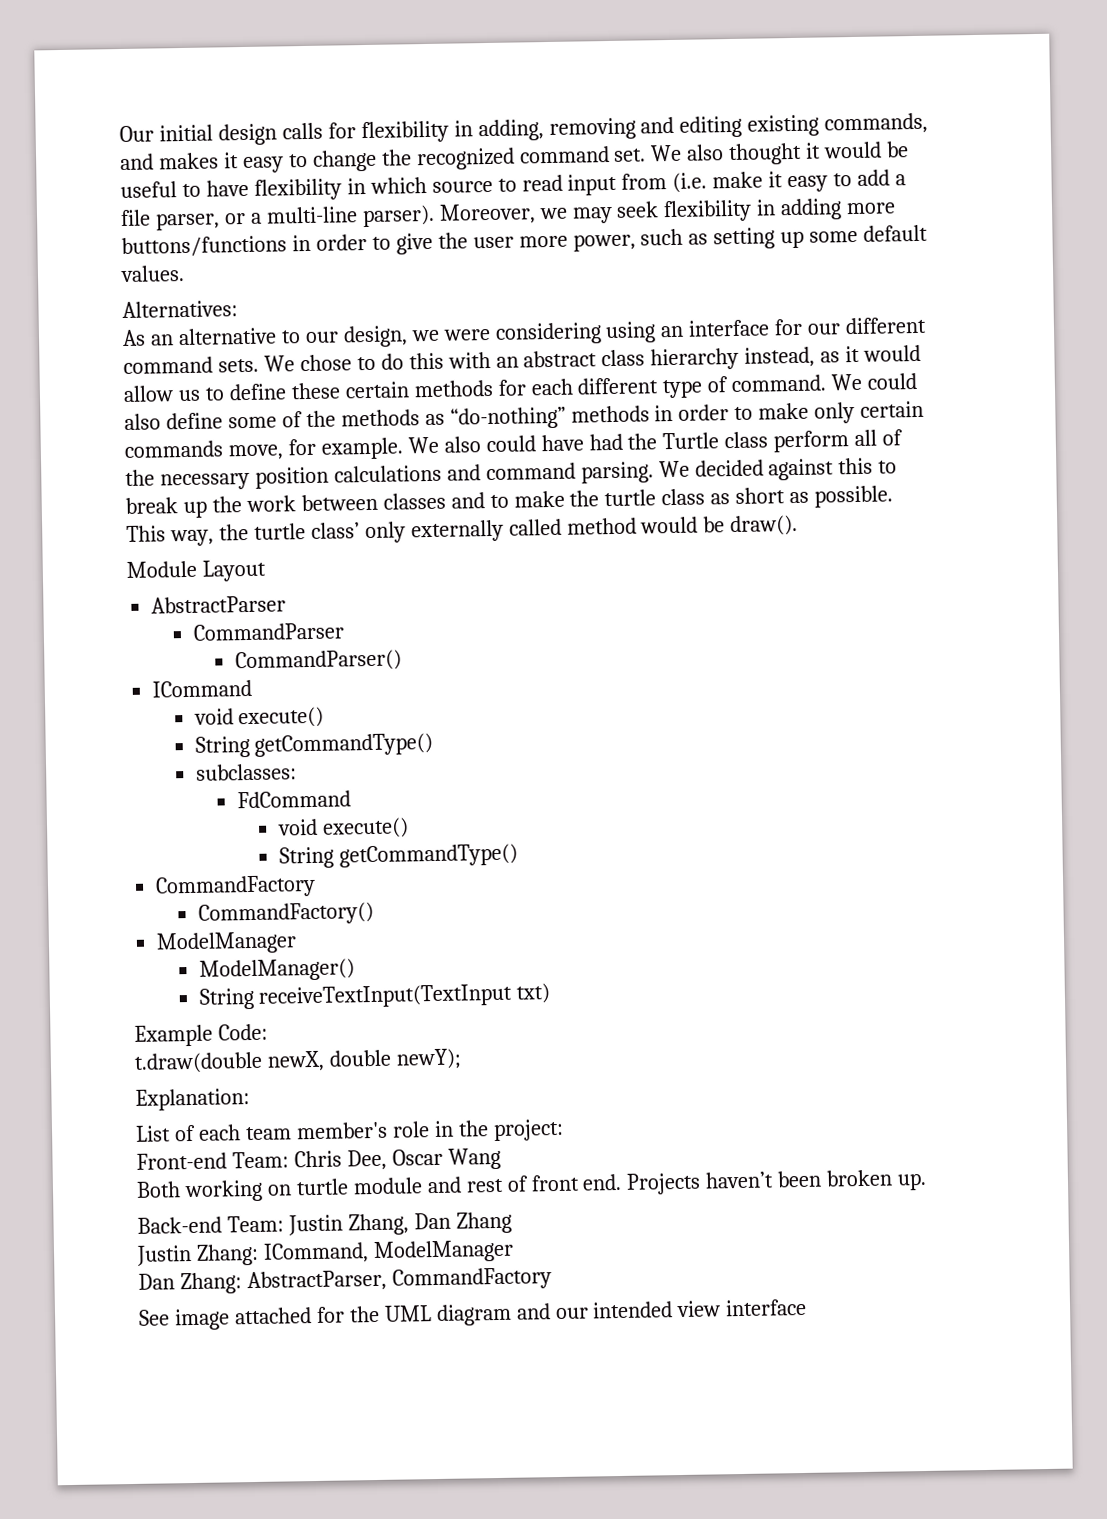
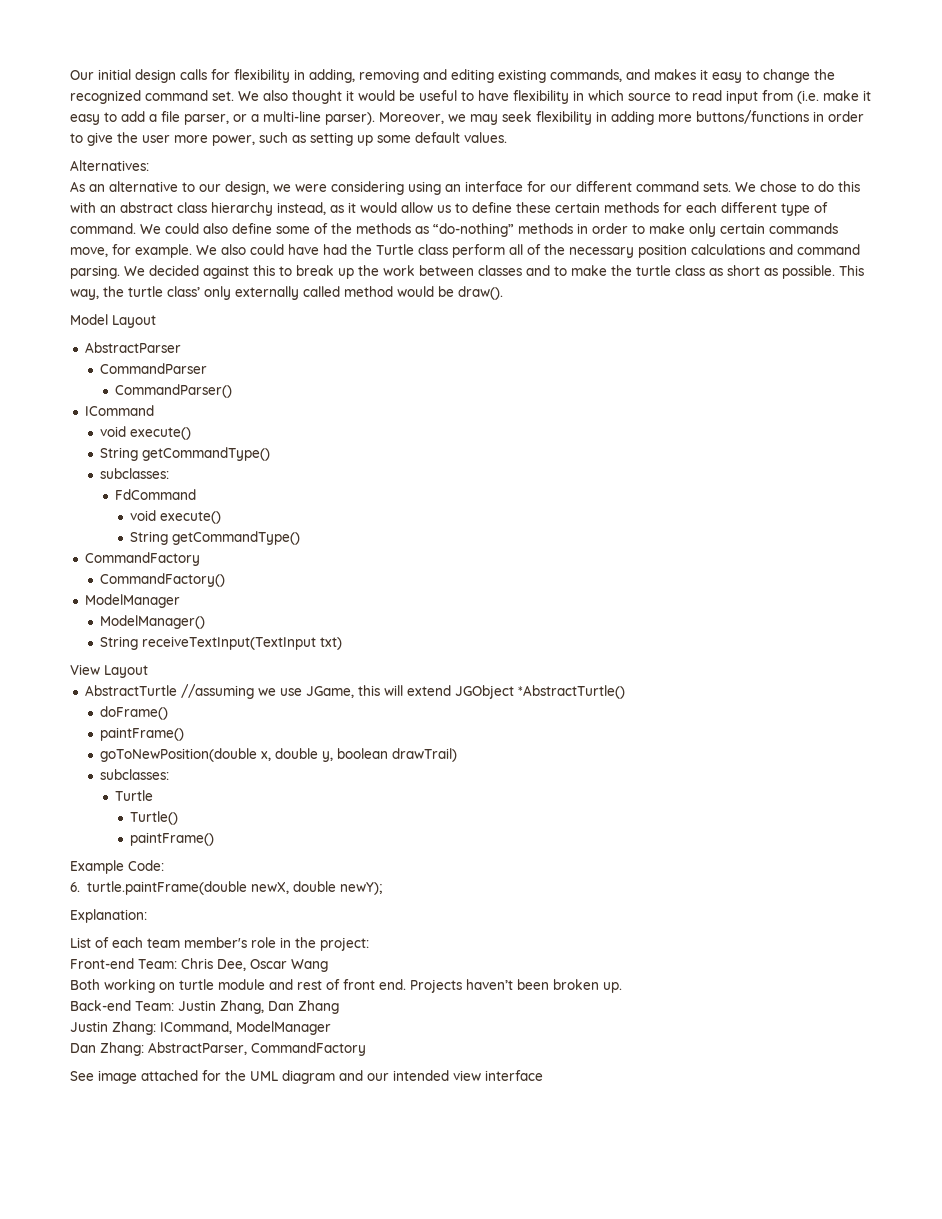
[126,560,197,578] Module -> [70,314,108,325] Model
(551, 993) none -> [70,664,148,678] [84,684,625,699] [99,706,168,720] [99,727,184,741] [99,748,457,762] [99,769,169,780] [115,790,154,801] [130,811,179,825] [130,832,215,846] // View Layout // AbstractTurtle //assuming we use JGame, this will extend JGObject *AbstractTurtle() // doFrame() // paintFrame() // goToNewPosition(double x, double y, boolean drawTrail) // subclasses: // Turtle // Turtle() // paintFrame()
[134,1051,263,1074] t.draw(double -> [70,881,247,895] 6. turtle.paintFrame(double

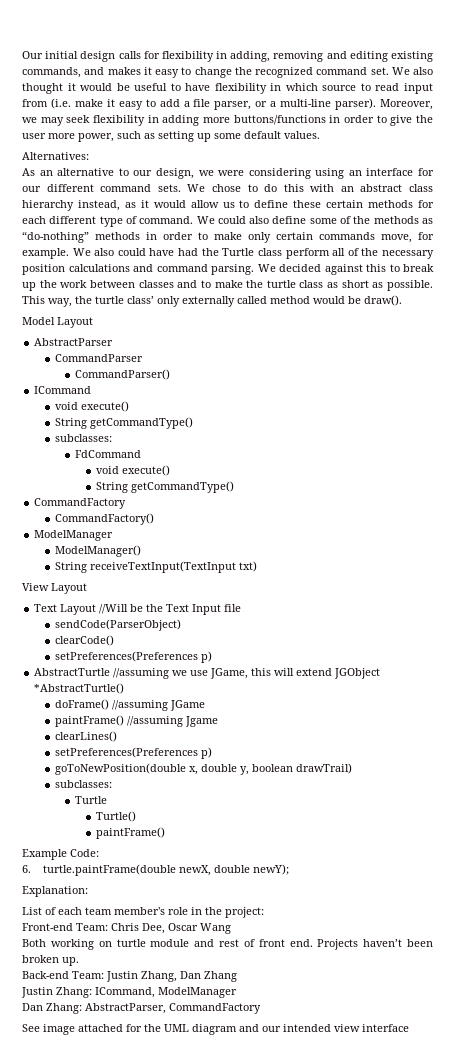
(148, 671) none -> [34,604,242,615] [54,619,181,631] [54,635,114,646] [54,651,212,663] // Text Layout //Will be the Text Input file // sendCode(ParserObject) // clearCode() // setPreferences(Preferences p)
[99,727,184,741] // paintFrame() -> [111,700,205,711] [54,715,218,727] [54,731,117,742] [54,747,212,759] //assuming JGame // paintFrame() //assuming Jgame // clearLines() // setPreferences(Preferences p)

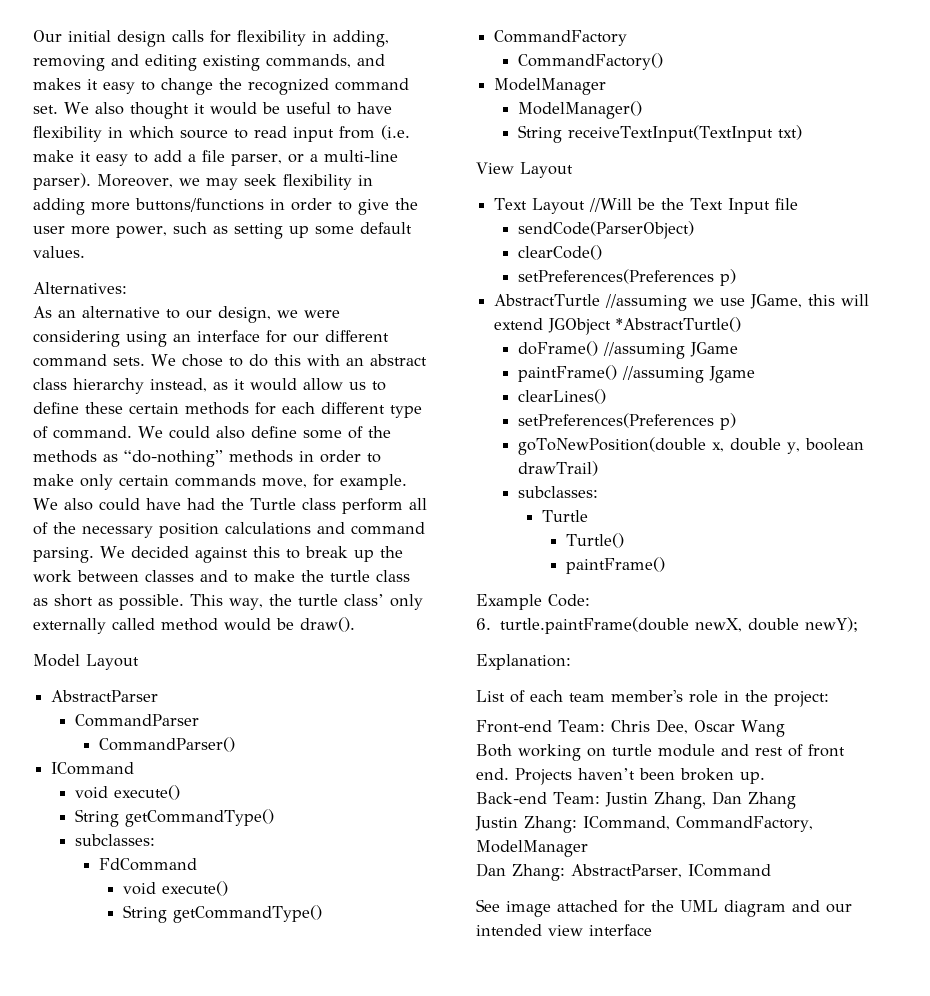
(155, 992) none -> [676,816,813,832] CommandFactory,
[169,1003,261,1014] CommandFactory -> [688,864,771,877] ICommand

